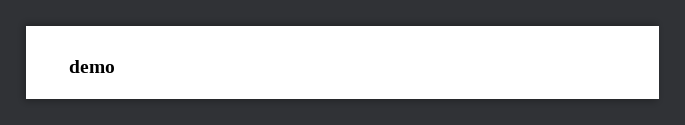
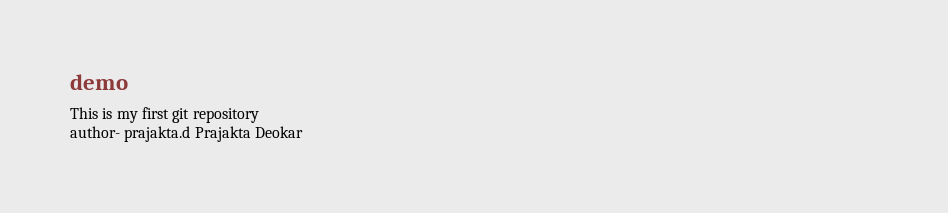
(115, 66) none -> [70,107,259,123] [70,126,303,142] // This is my first git repository // author- prajakta.d Prajakta Deokar

